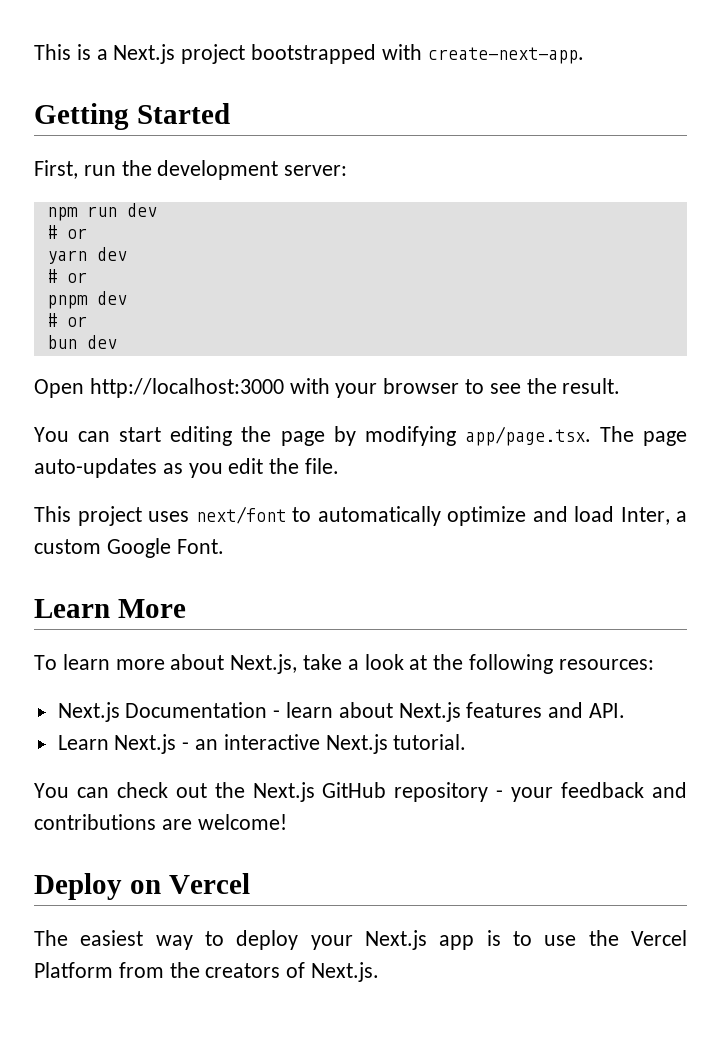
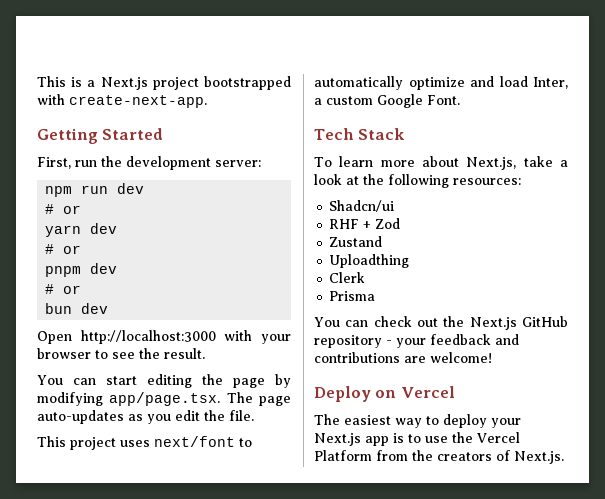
[34,599,186,618] Learn More -> [314,128,406,140] Tech Stack
[57,702,626,722] [57,734,467,754] Next.js Documentation - learn about Next.js features and API. // Learn Next.js - an interactive Next.js tutorial. -> [329,200,395,212] [329,218,401,229] [329,236,383,247] [329,254,410,268] [329,272,366,283] [329,291,376,301] Shadcn/ui // RHF + Zod // Zustand // Uploadthing // Clerk // Prisma

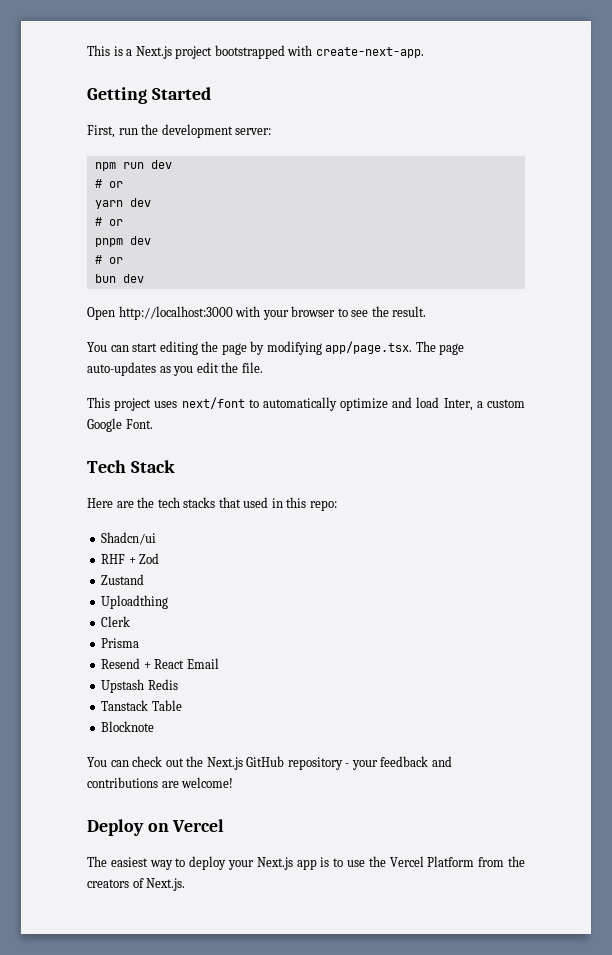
[314,156,568,170] [314,174,521,188] To learn more about Next.js, take a look at the following resources: -> [87,497,337,511] Here are the tech stacks that used in this repo:
(376, 296) none -> [101,658,219,669] [101,679,178,693] [101,700,182,711] [101,721,155,732] // Resend + React Email // Upstash Redis // Tanstack Table // Blocknote

